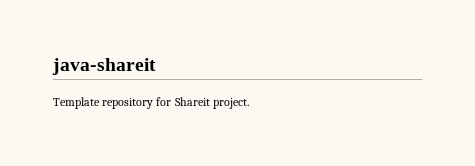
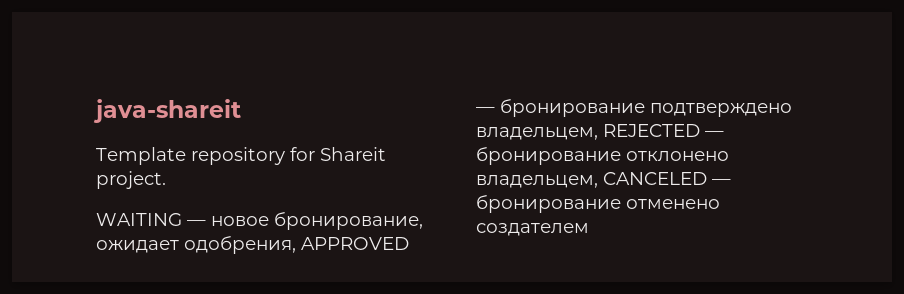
(249, 103) none -> [96,212,423,230] [96,236,409,254] [476,99,792,117] [476,124,724,140] [476,147,729,165] [476,172,731,188] [476,195,720,213] [476,223,589,236] // WAITING — новое бронирование, ожидает одобрения, APPROVED — бронирование подтверждено владельцем, REJECTED — бронирование отклонено владельцем, CANCELED — бронирование отменено создателем

